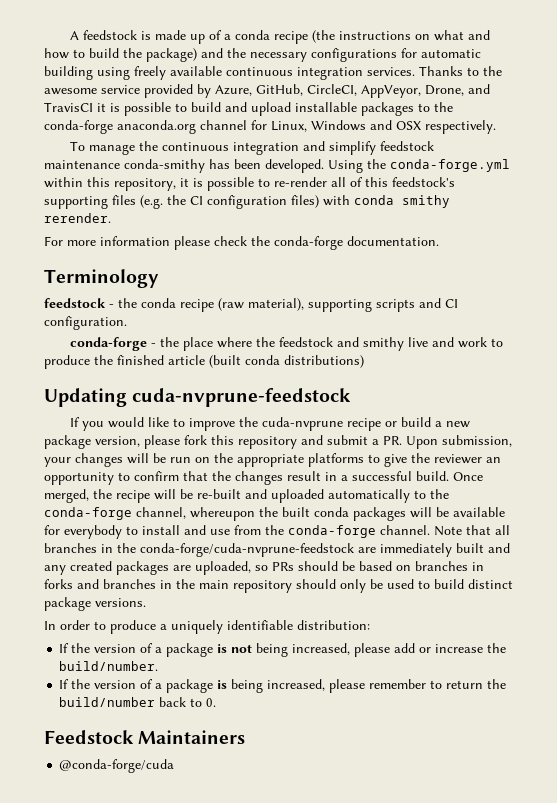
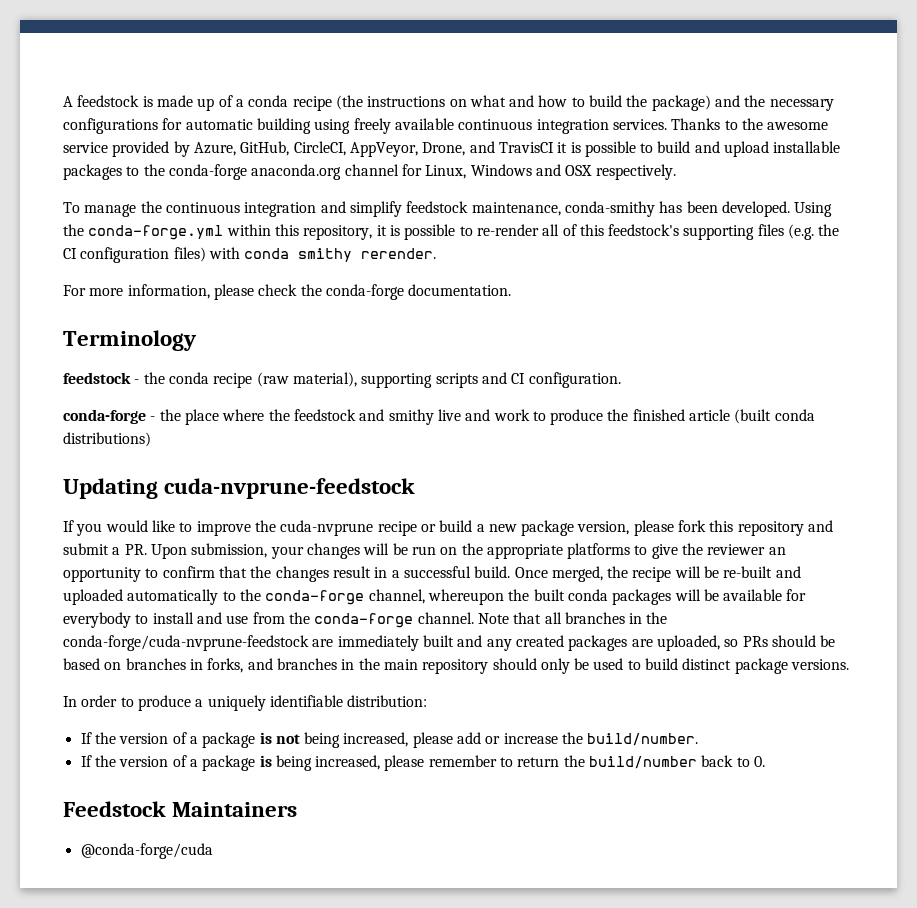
[44,160,120,169] maintenance -> [471,202,561,216] maintenance,
[100,236,170,246] information -> [127,284,210,299] information,
[44,579,73,589] forks -> [207,658,244,673] forks,

